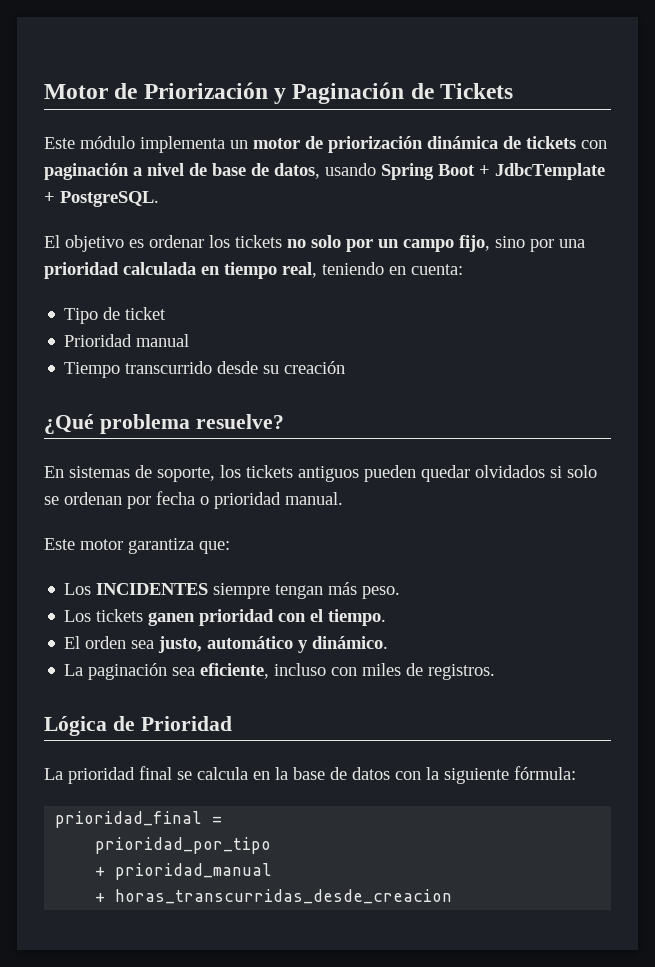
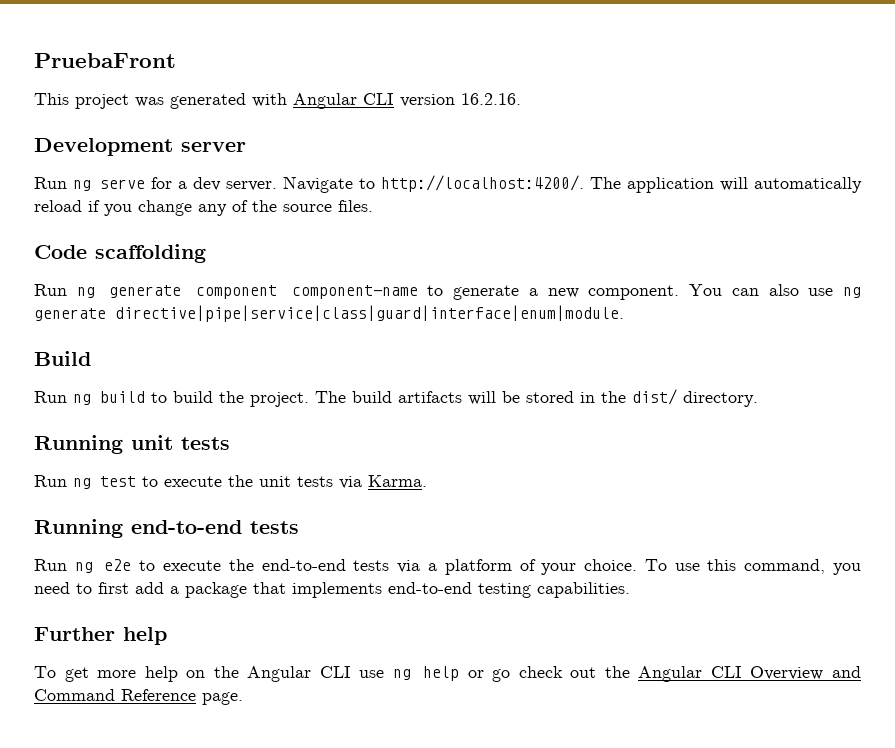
[44,82,514,104] [44,136,607,153] [44,163,605,180] [44,191,159,207] [44,235,585,252] [44,262,463,279] [64,307,167,324] [64,334,190,347] [64,361,346,378] [44,414,284,434] [44,465,597,482] [44,491,343,509] [44,538,230,554] [64,582,401,599] [64,609,387,626] [64,636,389,653] [64,663,496,680] [44,716,232,736] [44,766,576,784] [55,811,223,828] [95,837,272,854] [95,863,273,880] [95,889,453,904] Motor de Priorización y Paginación de Tickets // Este módulo implementa un motor de priorización dinámica de tickets con paginación a nivel de base de datos, usando Spring Boot + JdbcTemplate + PostgreSQL. // El objetivo es ordenar los tickets no solo por un campo fijo, sino por una prioridad calculada en tiempo real, teniendo en cuenta: // Tipo de ticket // Prioridad manual // Tiempo transcurrido desde su creación // ¿Qué problema resuelve? // En sistemas de soporte, los tickets antiguos pueden quedar olvidados si solo se ordenan por fecha o prioridad manual. // Este motor garantiza que: // Los INCIDENTES siempre tengan más peso. // Los tickets ganen prioridad con el tiempo. // El orden sea justo, automático y dinámico. // La paginación sea eficiente, incluso con miles de registros. // Lógica de Prioridad // La prioridad final se calcula en la base de datos con la siguiente fórmula: // prioridad_final = // prioridad_por_tipo // + prioridad_manual // + horas_transcurridas_desde_creacion -> [34,53,176,68] [34,93,521,109] [34,138,246,156] [34,175,862,193] [34,200,373,216] [34,244,206,263] [34,284,862,300] [34,305,624,322] [34,351,91,366] [34,389,758,407] [34,435,230,454] [34,475,427,489] [34,519,299,538] [34,559,861,575] [34,582,630,598] [34,627,167,645] [34,666,862,682] [34,689,243,705] PruebaFront // This project was generated with Angular CLI version 16.2.16. // Development server // Run ng serve for a dev server. Navigate to http://localhost:4200/. The application will automatically reload if you change any of the source files. // Code scaffolding // Run ng generate component component-name to generate a new component. You can also use ng generate directive|pipe|service|class|guard|interface|enum|module. // Build // Run ng build to build the project. The build artifacts will be stored in the dist/ directory. // Running unit tests // Run ng test to execute the unit tests via Karma. // Running end-to-end tests // Run ng e2e to execute the end-to-end tests via a platform of your choice. To use this command, you need to first add a package that implements end-to-end testing capabilities. // Further help // To get more help on the Angular CLI use ng help or go check out the Angular CLI Overview and Command Reference page.

